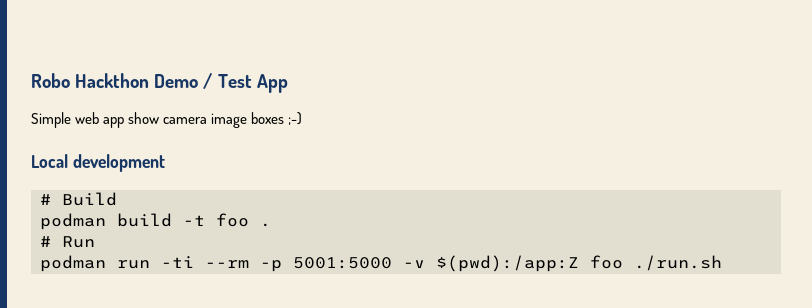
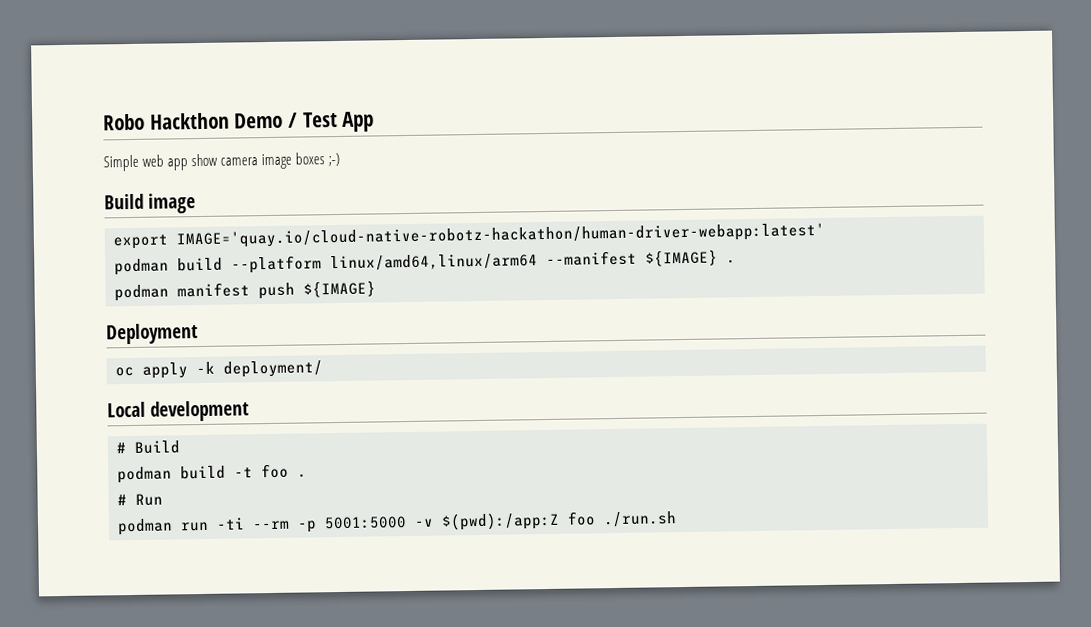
(303, 118) none -> [104,193,197,214] [113,222,825,250] [114,249,736,276] [114,280,376,302] [106,323,198,345] [115,360,323,379] // Build image // export IMAGE='quay.io/cloud-native-robotz-hackathon/human-driver-webapp:latest' // podman build --platform linux/amd64,linux/arm64 --manifest ${IMAGE} . // podman manifest push ${IMAGE} // Deployment // oc apply -k deployment/

